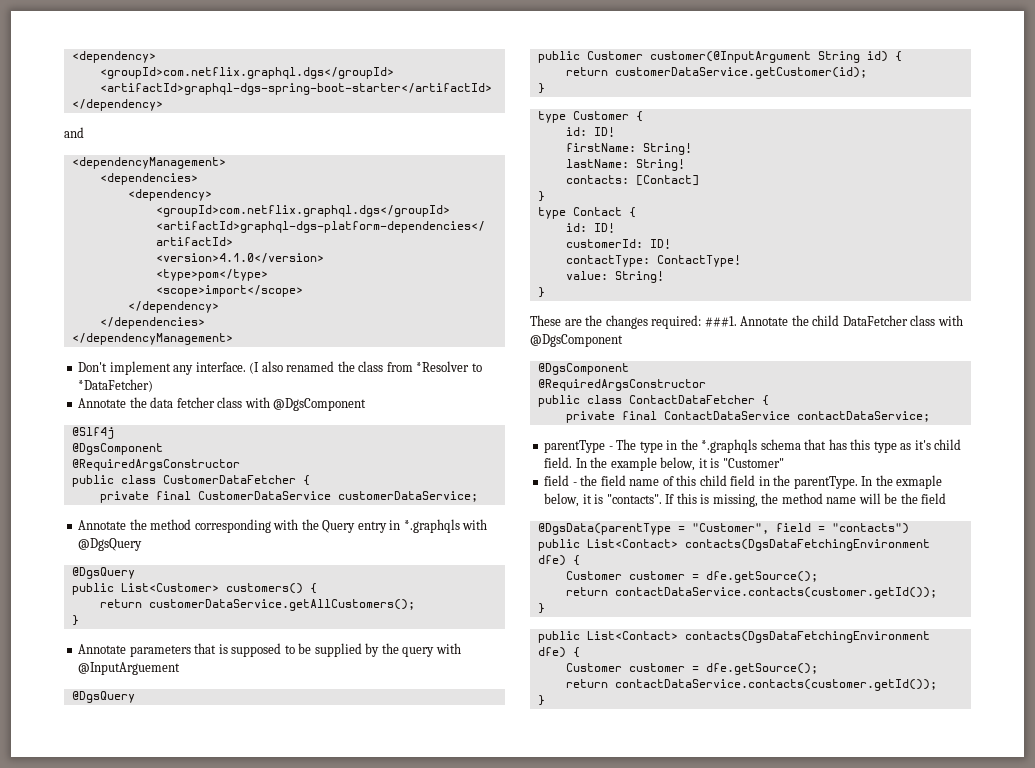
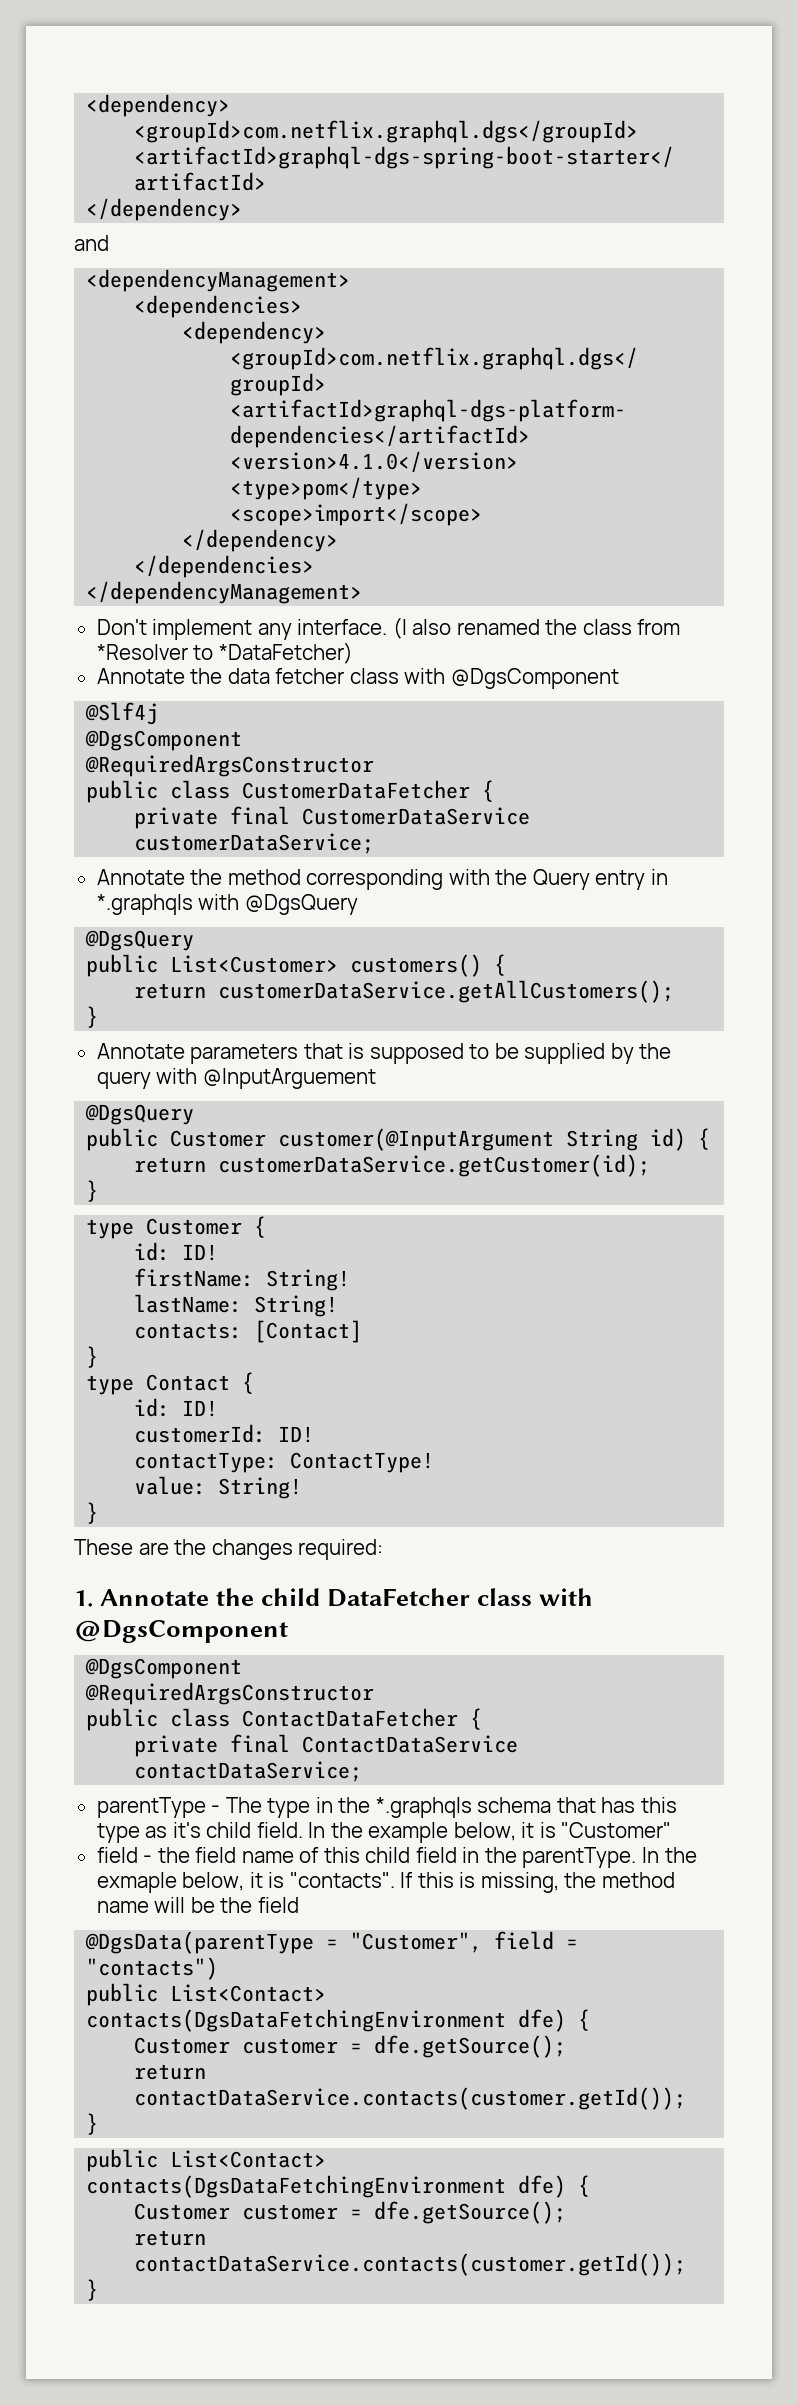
[704,316,737,327] ###1. -> [74,1590,93,1607] // 1.

